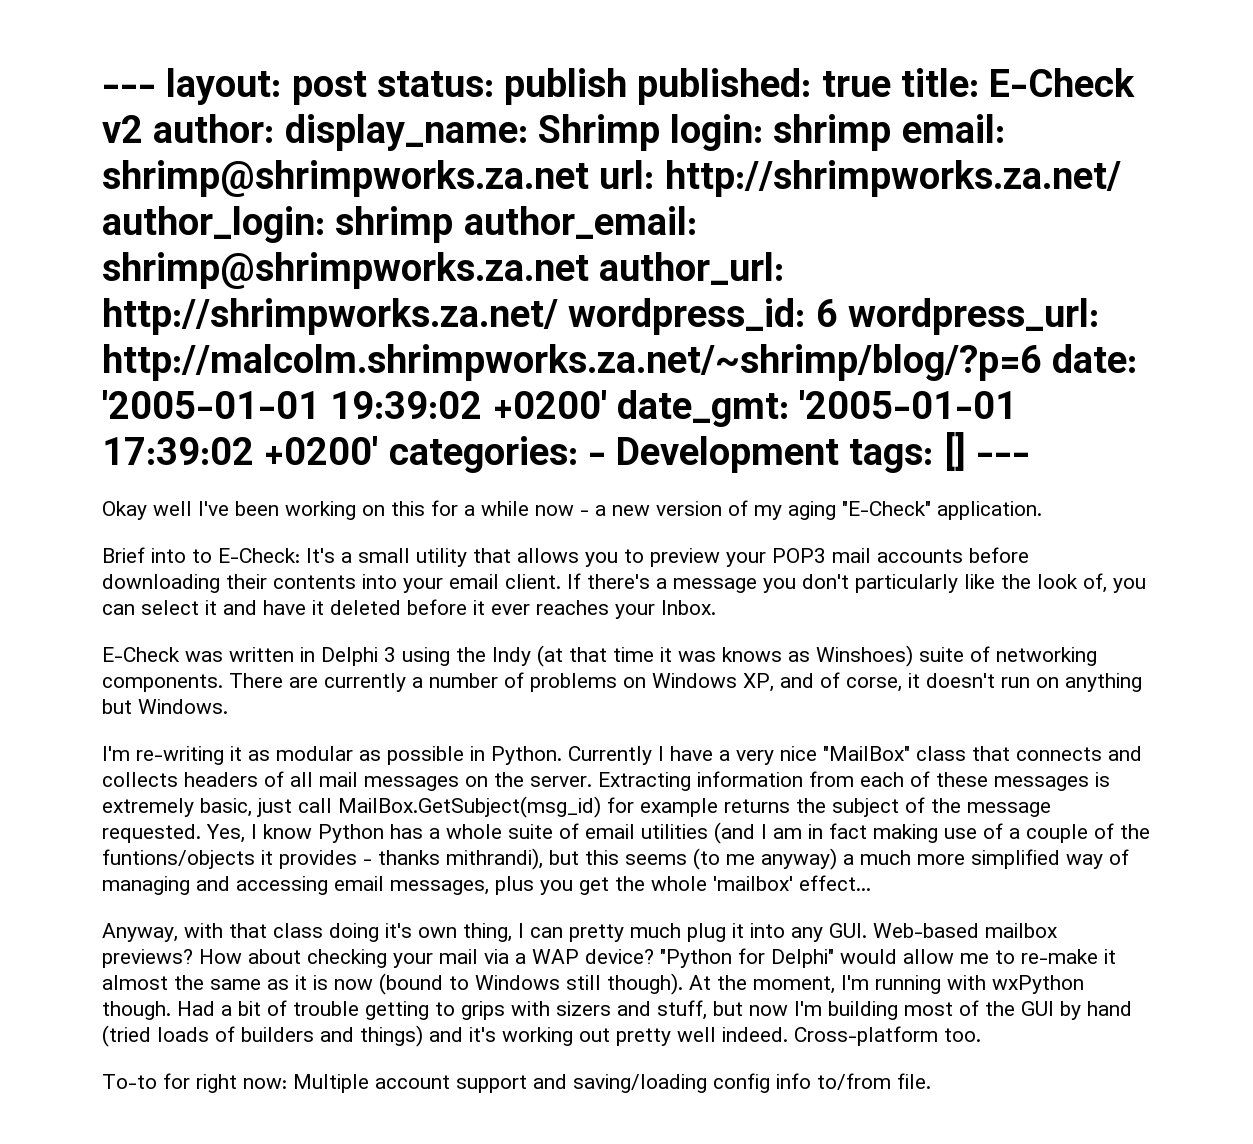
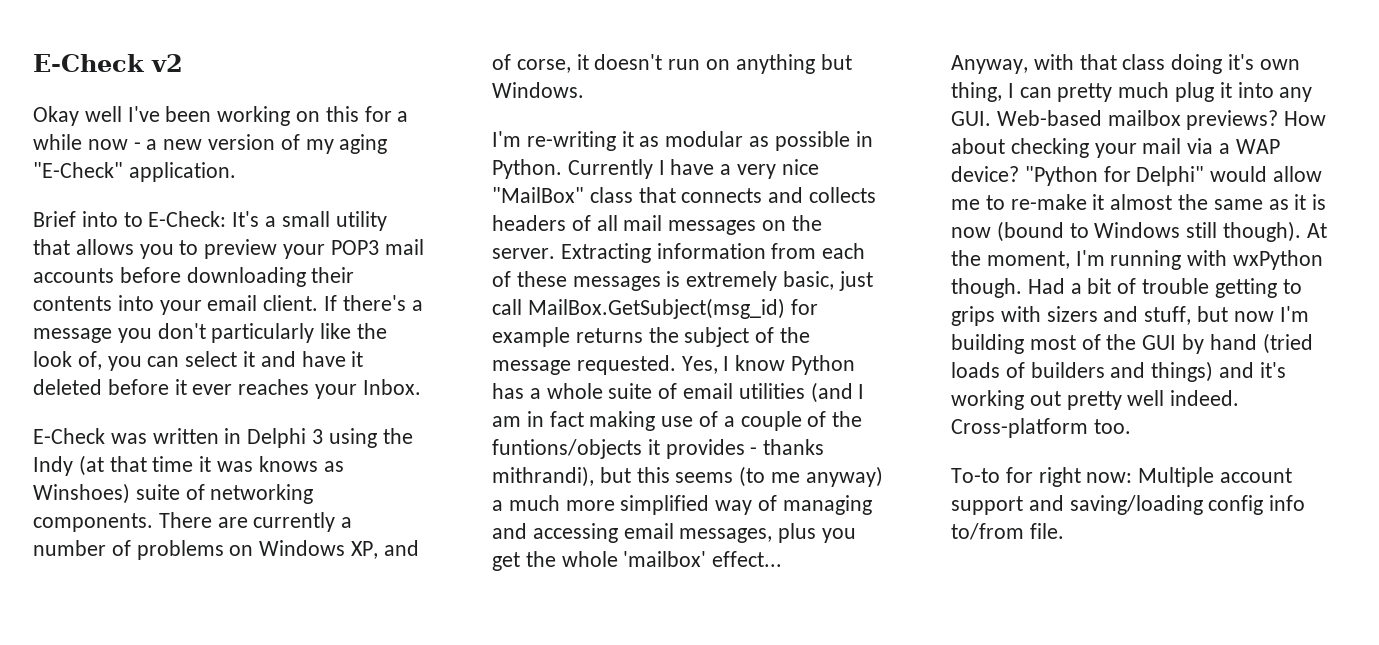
[102,68,1136,105] [102,114,1005,151] [102,160,1121,197] [102,206,697,243] [102,252,785,289] [102,298,1099,335] [102,344,1138,381] [102,390,1018,427] [102,432,1030,473] --- layout: post status: publish published: true title: E-Check v2 author: display_name: Shrimp login: shrimp email: shrimp@shrimpworks.za.net url: http://shrimpworks.za.net/ author_login: shrimp author_email: shrimp@shrimpworks.za.net author_url: http://shrimpworks.za.net/ wordpress_id: 6 wordpress_url: http://malcolm.shrimpworks.za.net/~shrimp/blog/?p=6 date: '2005-01-01 19:39:02 +0200' date_gmt: '2005-01-01 17:39:02 +0200' categories: - Development tags: [] --- -> [33,54,183,72] E-Check v2

